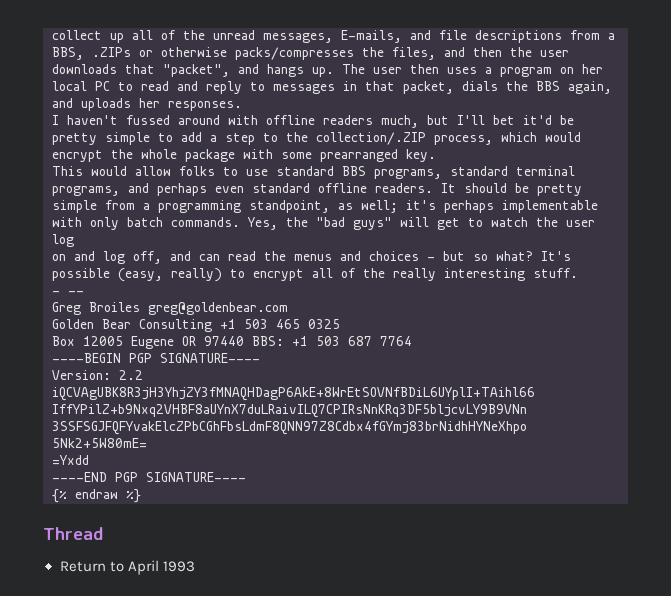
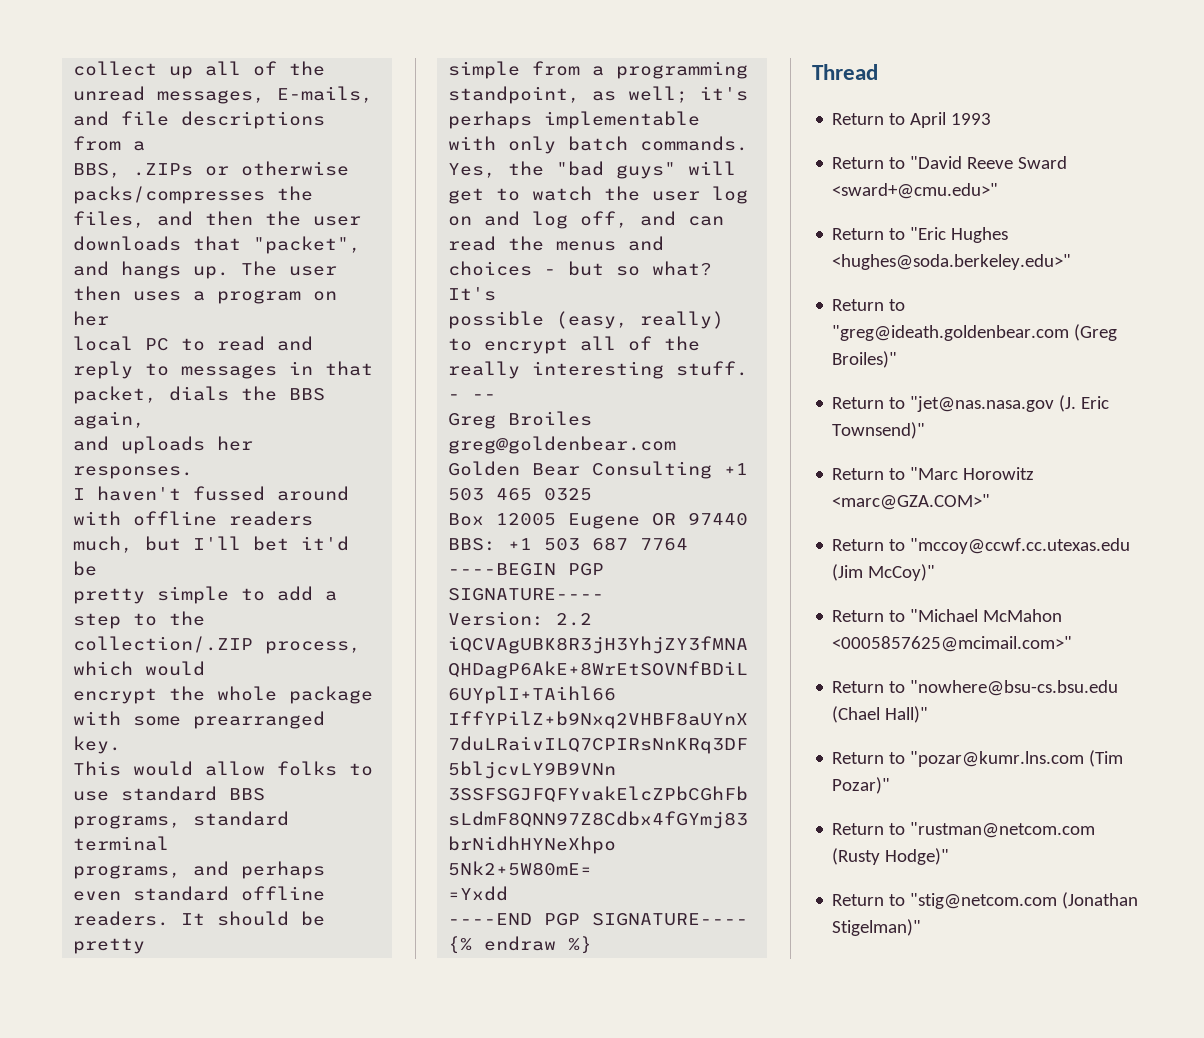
(195, 566) none -> [832,156,1068,169] [832,183,999,199] [832,227,1009,243] [832,254,1072,270] [832,299,906,311] [832,324,1118,341] [832,351,898,368] [832,395,1110,412] [832,422,926,439] [832,467,1035,480] [832,494,991,510] [832,538,1131,554] [832,564,936,581] [832,609,1063,622] [832,636,1073,652] [832,680,1119,696] [832,706,929,723] [832,750,1124,767] [832,777,891,794] [832,822,1096,838] [832,848,950,865] [832,892,1139,909] [832,919,922,936] // Return to "David Reeve Sward <sward+@cmu.edu>" // Return to "Eric Hughes <hughes@soda.berkeley.edu>" // Return to "greg@ideath.goldenbear.com (Greg Broiles)" // Return to "jet@nas.nasa.gov (J. Eric Townsend)" // Return to "Marc Horowitz <marc@GZA.COM>" // Return to "mccoy@ccwf.cc.utexas.edu (Jim McCoy)" // Return to "Michael McMahon <0005857625@mcimail.com>" // Return to "nowhere@bsu-cs.bsu.edu (Chael Hall)" // Return to "pozar@kumr.lns.com (Tim Pozar)" // Return to "rustman@netcom.com (Rusty Hodge)" // Return to "stig@netcom.com (Jonathan Stigelman)"

